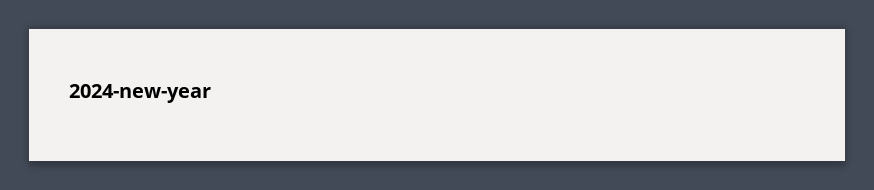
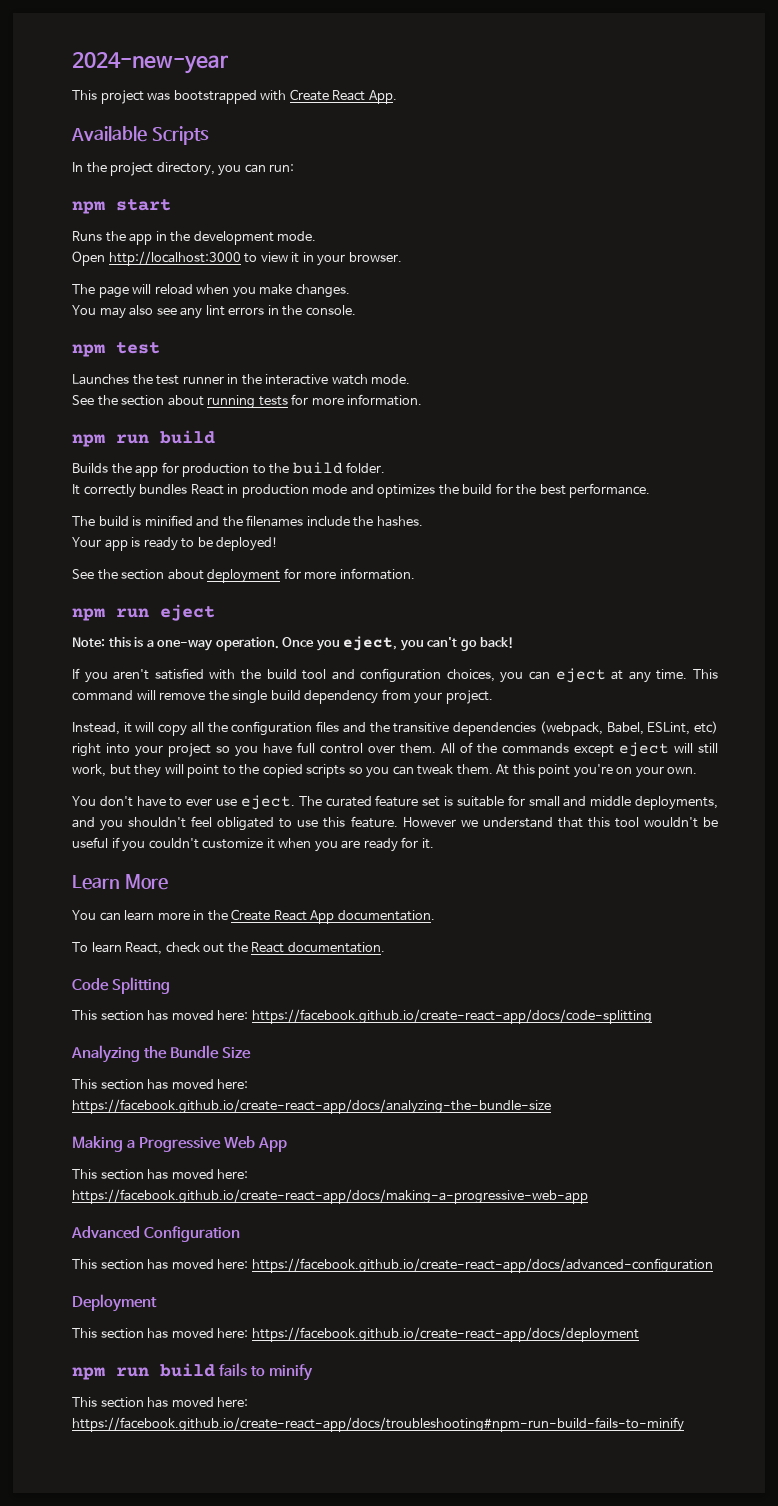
(211, 93) none -> [72,89,397,104] [71,126,209,145] [72,162,295,176] [72,199,171,214] [72,231,317,245] [72,251,402,266] [72,284,350,298] [72,305,356,319] [72,342,160,357] [72,374,411,385] [72,394,423,409] [72,430,215,447] [72,462,386,477] [72,483,651,498] [72,515,423,527] [72,537,279,551] [72,568,415,583] [72,604,215,621] [72,636,515,651] [72,668,718,683] [72,689,493,704] [72,721,719,736] [72,742,718,757] [72,764,698,778] [72,795,718,810] [72,816,718,831] [72,837,434,852] [72,874,168,890] [72,909,435,924] [72,942,385,955] [72,977,171,994] [72,1009,652,1024] [71,1045,252,1063] [72,1079,249,1090] [72,1099,551,1114] [72,1136,288,1152] [72,1169,249,1180] [72,1189,588,1204] [71,1226,241,1242] [72,1258,713,1273] [72,1294,157,1312] [72,1327,639,1342] [72,1363,314,1381] [72,1397,249,1408] [72,1417,684,1432] // This project was bootstrapped with Create React App. // Available Scripts // In the project directory, you can run: // npm start // Runs the app in the development mode. // Open http://localhost:3000 to view it in your browser. // The page will reload when you make changes. // You may also see any lint errors in the console. // npm test // Launches the test runner in the interactive watch mode. // See the section about running tests for more information. // npm run build // Builds the app for production to the build folder. // It correctly bundles React in production mode and optimizes the build for the best performance. // The build is minified and the filenames include the hashes. // Your app is ready to be deployed! // See the section about deployment for more information. // npm run eject // Note: this is a one-way operation. Once you eject, you can't go back! // If you aren't satisfied with the build tool and configuration choices, you can eject at any time. This command will remove the single build dependency from your project. // Instead, it will copy all the configuration files and the transitive dependencies (webpack, Babel, ESLint, etc) right into your project so you have full control over them. All of the commands except eject will still work, but they will point to the copied scripts so you can tweak them. At this point you're on your own. // You don't have to ever use eject. The curated feature set is suitable for small and middle deployments, and you shouldn't feel obligated to use this feature. However we understand that this tool wouldn't be useful if you couldn't customize it when you are ready for it. // Learn More // You can learn more in the Create React App documentation. // To learn React, check out the React documentation. // Code Splitting // This section has moved here: https://facebook.github.io/create-react-app/docs/code-splitting // Analyzing the Bundle Size // This section has moved here: https://facebook.github.io/create-react-app/docs/analyzing-the-bundle-size // Making a Progressive Web App // This section has moved here: https://facebook.github.io/create-react-app/docs/making-a-progressive-web-app // Advanced Configuration // This section has moved here: https://facebook.github.io/create-react-app/docs/advanced-configuration // Deployment // This section has moved here: https://facebook.github.io/create-react-app/docs/deployment // npm run build fails to minify // This section has moved here: https://facebook.github.io/create-react-app/docs/troubleshooting#npm-run-build-fails-to-minify

